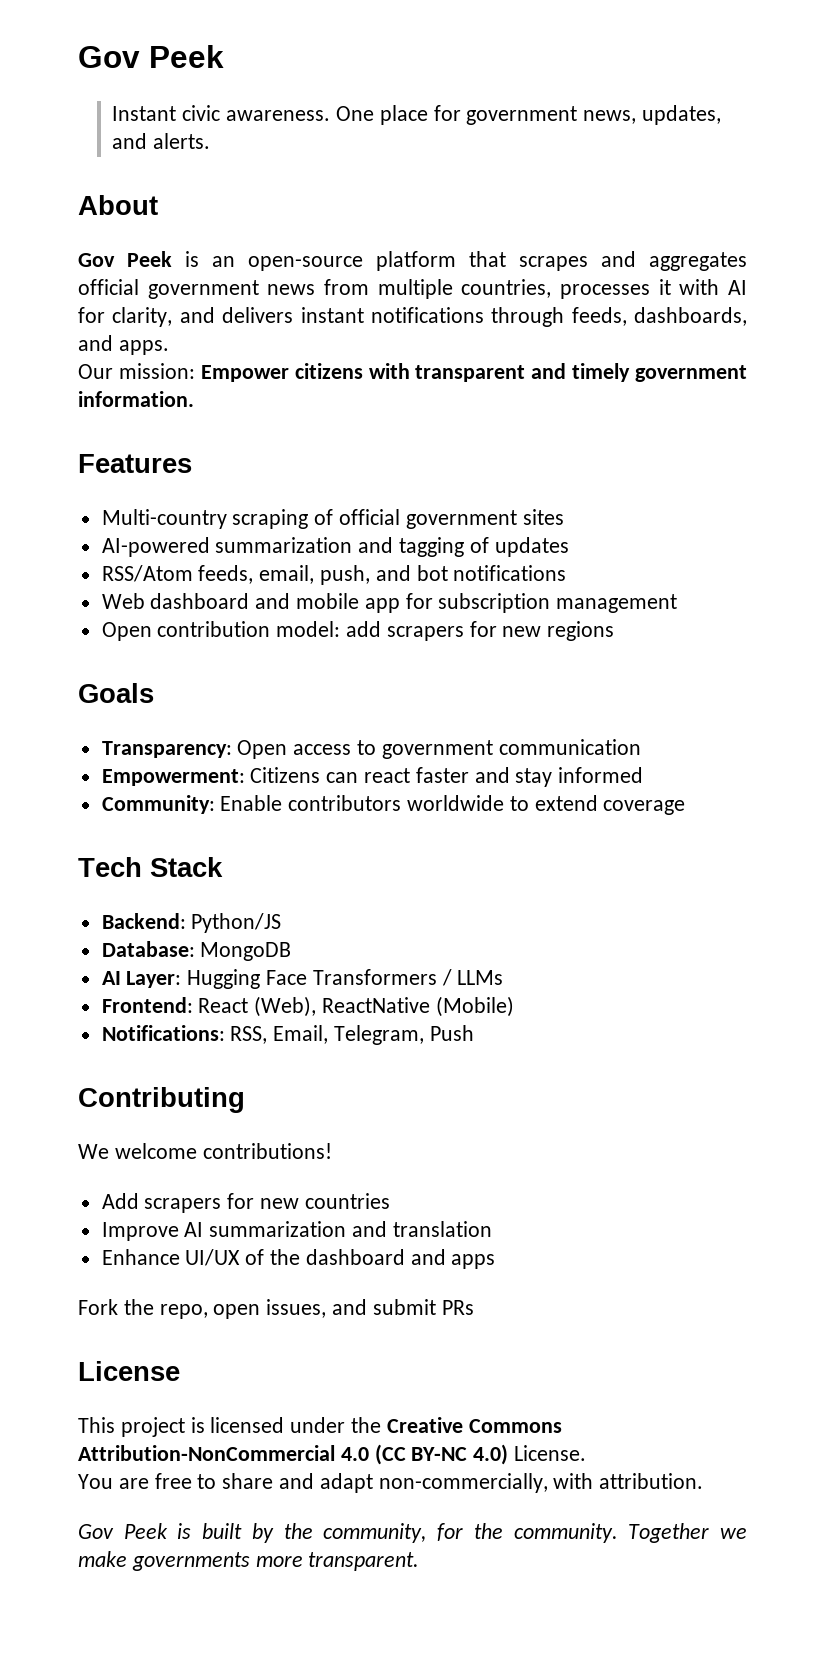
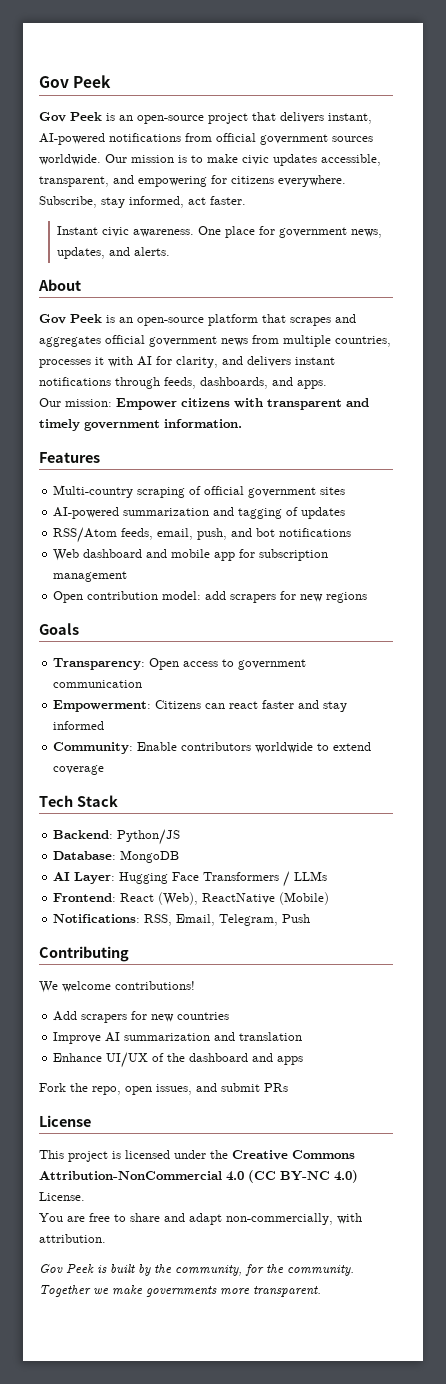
[78,45,224,68] Gov Peek -> [39,75,112,88] [39,112,372,124] [39,133,373,145] [39,154,381,166] [39,175,346,187] [39,196,246,208] Gov Peek // Gov Peek is an open-source project that delivers instant, AI-powered notifications from official government sources worldwide. Our mission is to make civic updates accessible, transparent, and empowering for citizens everywhere. Subscribe, stay informed, act faster.

